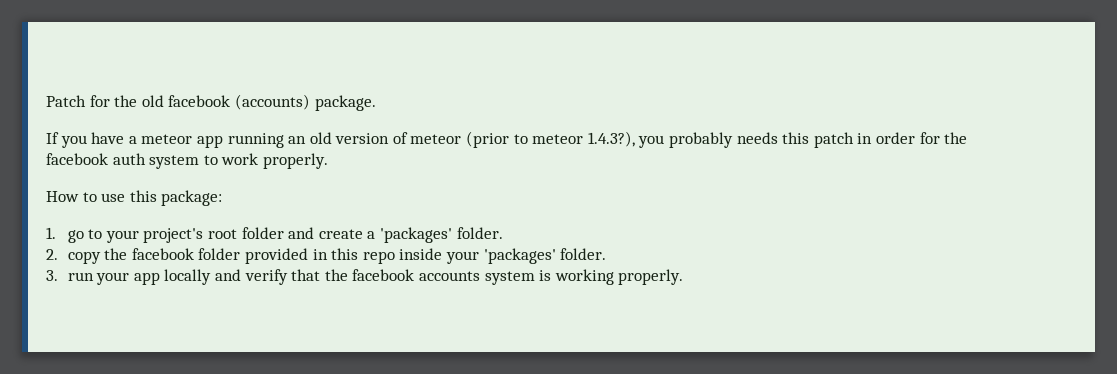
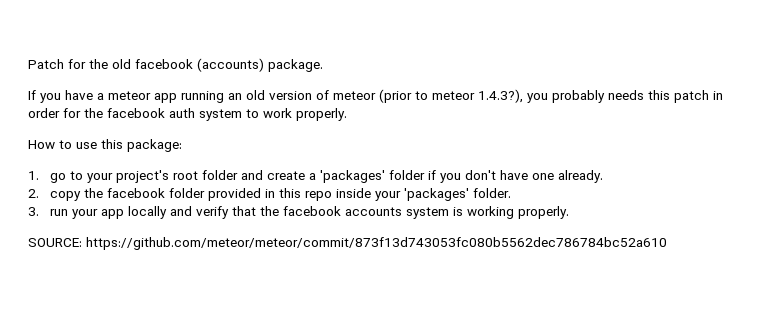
[456,227,503,239] folder. -> [389,170,604,183] folder if you don't have one already.
(684, 277) none -> [28,237,667,250] // SOURCE: https://github.com/meteor/meteor/commit/873f13d743053fc080b5562dec786784bc52a610

